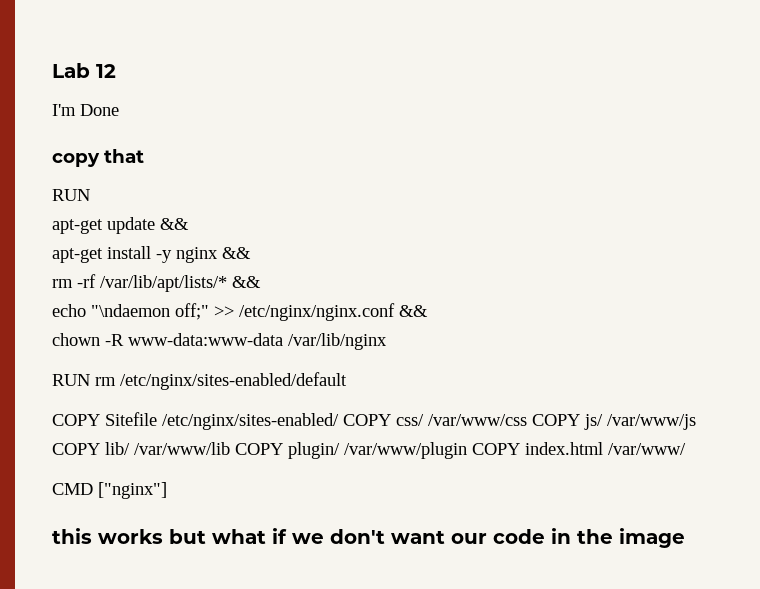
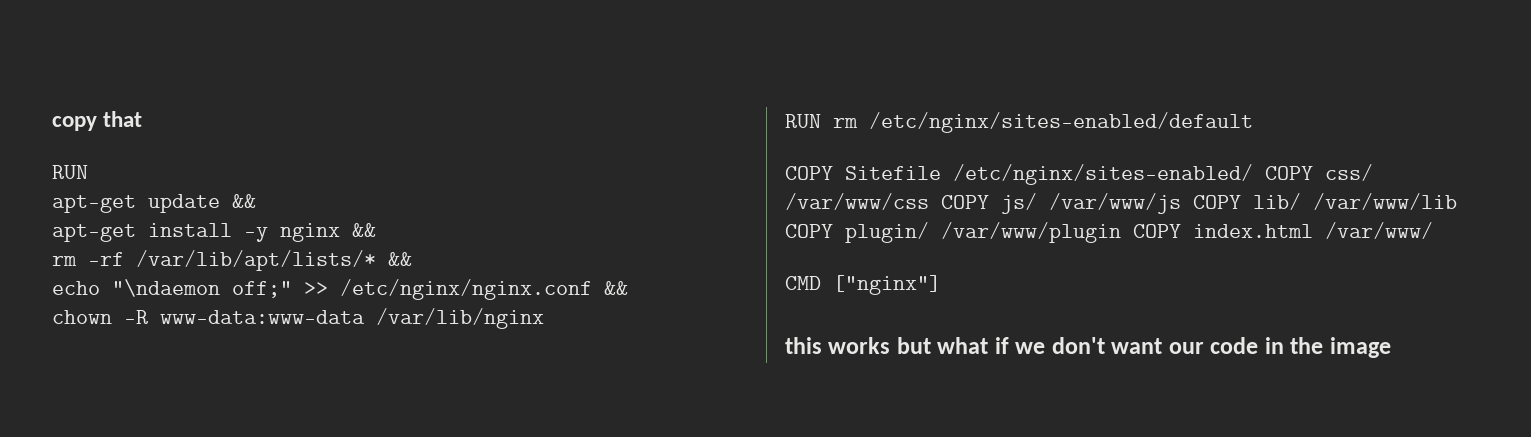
[52,63,116,78] [52,104,119,116] Lab 12 // I'm Done // -> (52, 123) none

